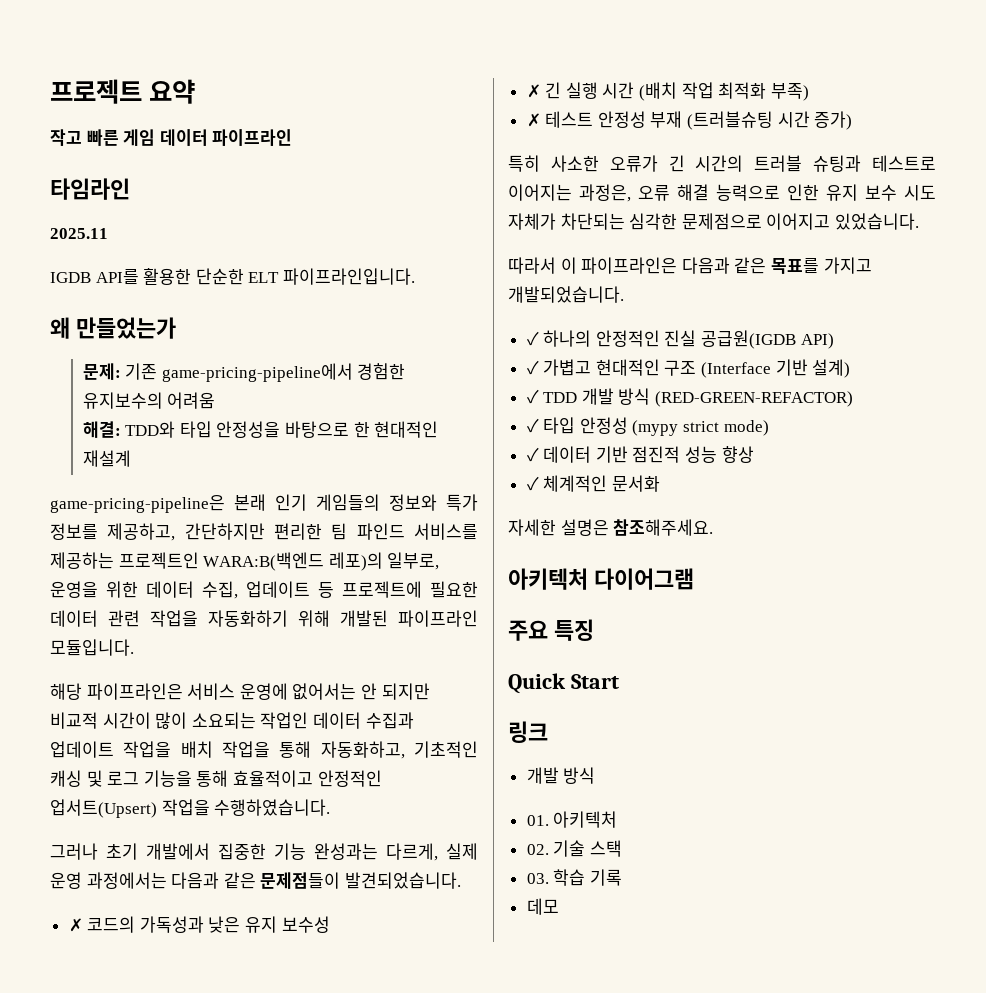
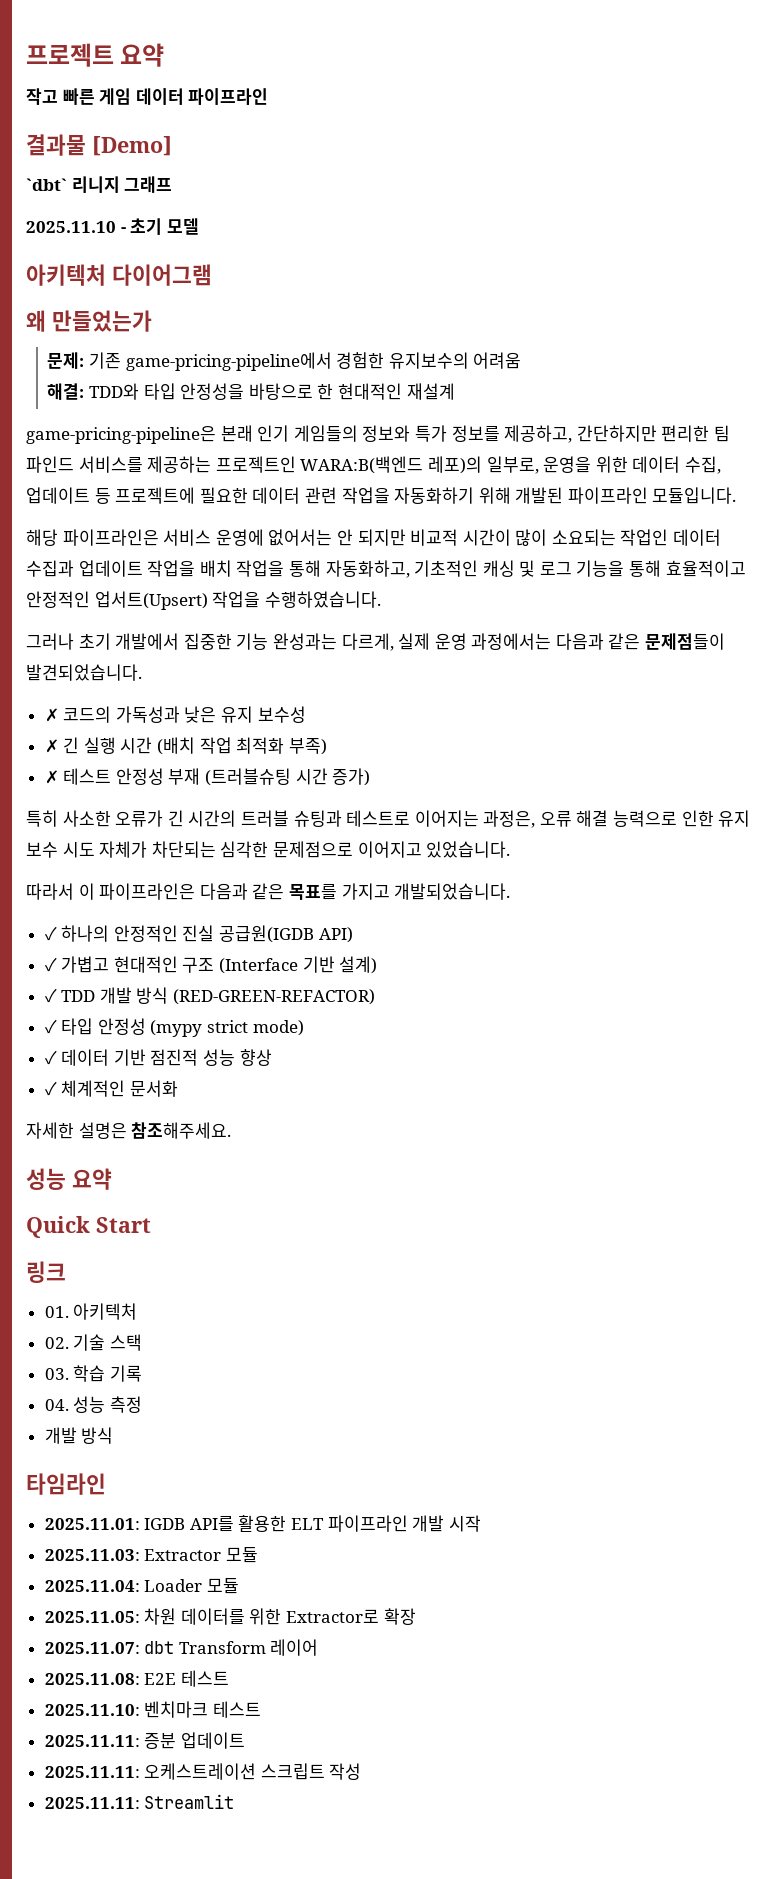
[50,178,130,200] [50,228,108,239] [50,268,415,285] 타임라인 // 2025.11 // IGDB API를 활용한 단순한 ELT 파이프라인입니다. -> [26,134,172,156] [26,176,173,193] [26,218,199,235] [26,264,212,286] 결과물 [Demo] // `dbt` 리니지 그래프 // 2025.11.10 - 초기 모델 // 아키텍처 다이어그램
[508,568,694,590] [508,619,594,641] 아키텍처 다이어그램 // 주요 특징 -> [26,1168,112,1190] 성능 요약
[526,767,596,784] // 개발 방식 -> (66, 1272) none
[526,898,559,915] 데모 -> [44,1396,142,1413] [44,1427,114,1444] [26,1473,106,1495] [44,1515,481,1532] [44,1547,258,1563] [44,1578,239,1594] [44,1608,416,1625] [44,1639,319,1656] [44,1670,229,1687] [44,1701,261,1718] [44,1732,245,1749] [44,1763,362,1780] [44,1794,235,1809] 04. 성능 측정 // 개발 방식 // 타임라인 // 2025.11.01: IGDB API를 활용한 ELT 파이프라인 개발 시작 // 2025.11.03: Extractor 모듈 // 2025.11.04: Loader 모듈 // 2025.11.05: 차원 데이터를 위한 Extractor로 확장 // 2025.11.07: dbt Transform 레이어 // 2025.11.08: E2E 테스트 // 2025.11.10: 벤치마크 테스트 // 2025.11.11: 증분 업데이트 // 2025.11.11: 오케스트레이션 스크립트 작성 // 2025.11.11: Streamlit

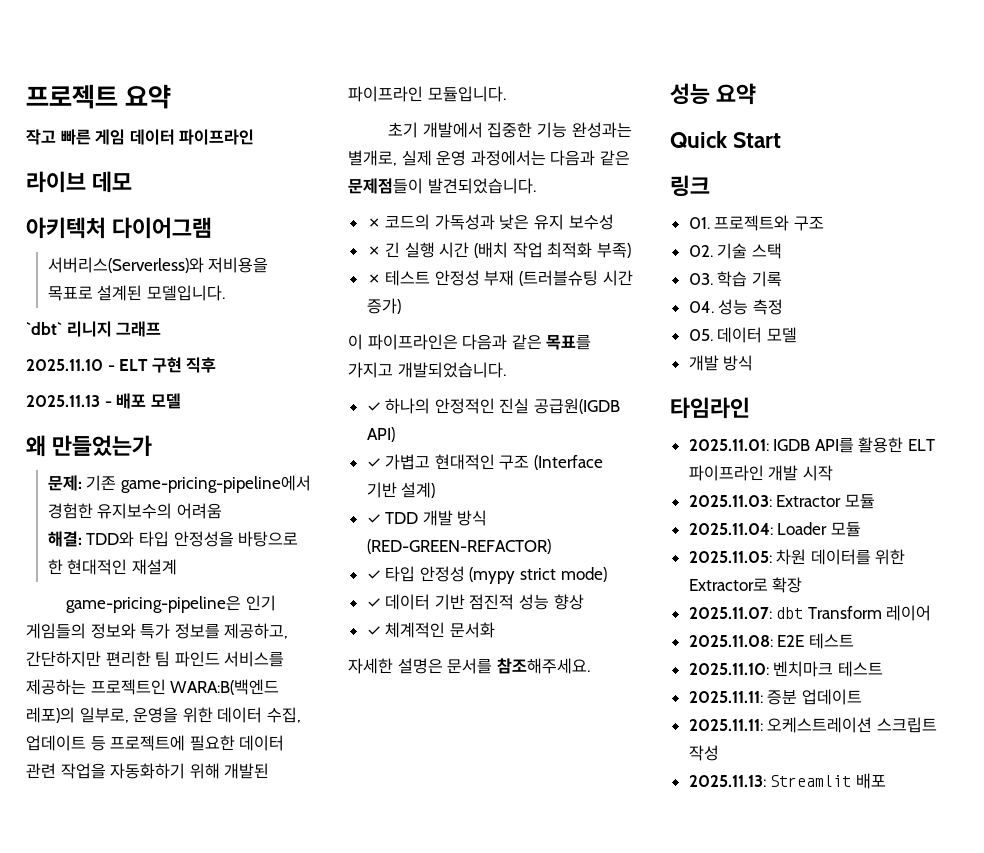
[26,134,172,156] 결과물 [Demo] -> [26,171,133,193] [26,217,213,239] [47,257,269,273] [47,285,225,301] 라이브 데모 // 아키텍처 다이어그램 // 서버리스(Serverless)와 저비용을 목표로 설계된 모델입니다.
[130,218,199,235] [26,264,212,286] 초기 모델 // 아키텍처 다이어그램 -> [119,357,217,373] [26,393,181,409] ELT 구현 직후 // 2025.11.13 - 배포 모델
[220,425,253,442] 본래 -> (242, 604) none
[26,529,722,546] [26,560,746,578] [26,591,381,610] [26,633,74,650] 해당 파이프라인은 서비스 운영에 없어서는 안 되지만 비교적 시간이 많이 소요되는 작업인 데이터 수집과 업데이트 작업을 배치 작업을 통해 자동화하고, 기초적인 캐싱 및 로그 기능을 통해 효율적이고 안정적인 업서트(Upsert) 작업을 수행하였습니다. // 그러나 -> (506, 94) none
[341,633,394,651] 다르게, -> [348,150,397,166] 별개로,
[26,810,751,828] [26,841,511,858] [26,883,74,900] 특히 사소한 오류가 긴 시간의 트러블 슈팅과 테스트로 이어지는 과정은, 오류 해결 능력으로 인한 유지 보수 시도 자체가 차단되는 심각한 문제점으로 이어지고 있었습니다. // 따라서 -> (401, 306) none
(127, 1130) none -> [447,658,493,674] 문서를
[73,1303,138,1320] 아키텍처 -> [714,215,824,231] 프로젝트와 구조
(142, 1404) none -> [688,327,797,343] // 05. 데이터 모델
[44,1794,235,1809] 2025.11.11: Streamlit -> [688,773,886,789] 2025.11.13: Streamlit 배포

